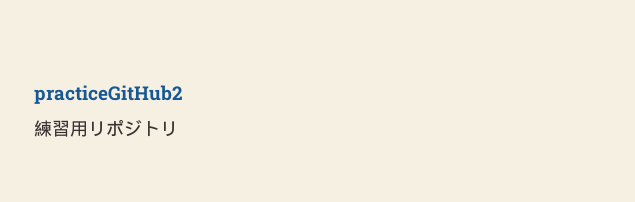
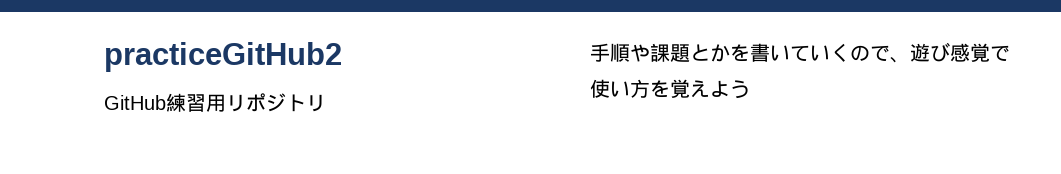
(183, 94) none -> [104,95,166,110] GitHub
(178, 129) none -> [590,42,1010,63] [590,79,750,99] // 手順や課題とかを書いていくので、遊び感覚で使い方を覚えよう

